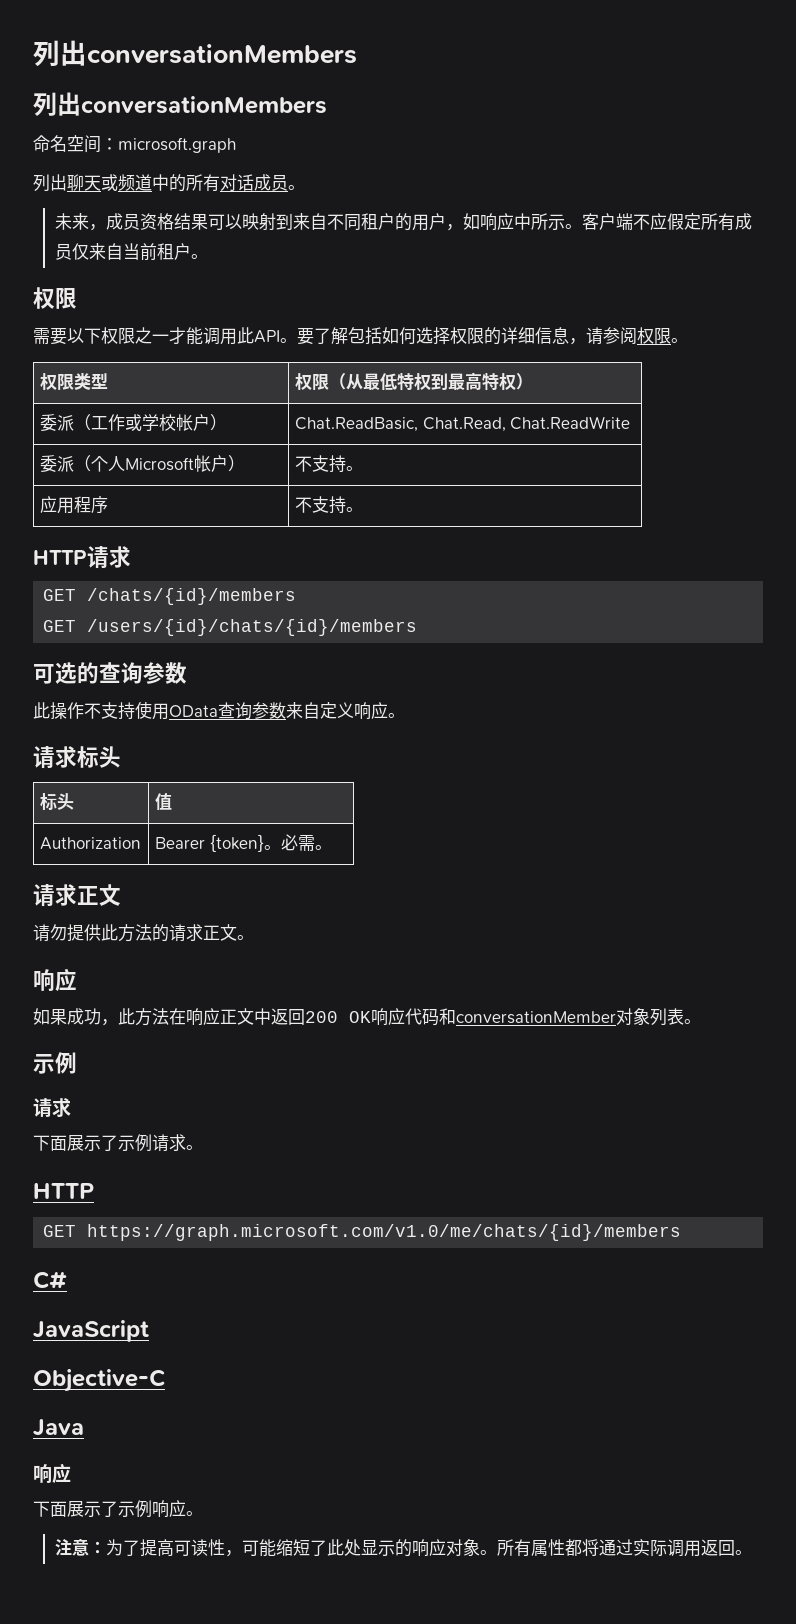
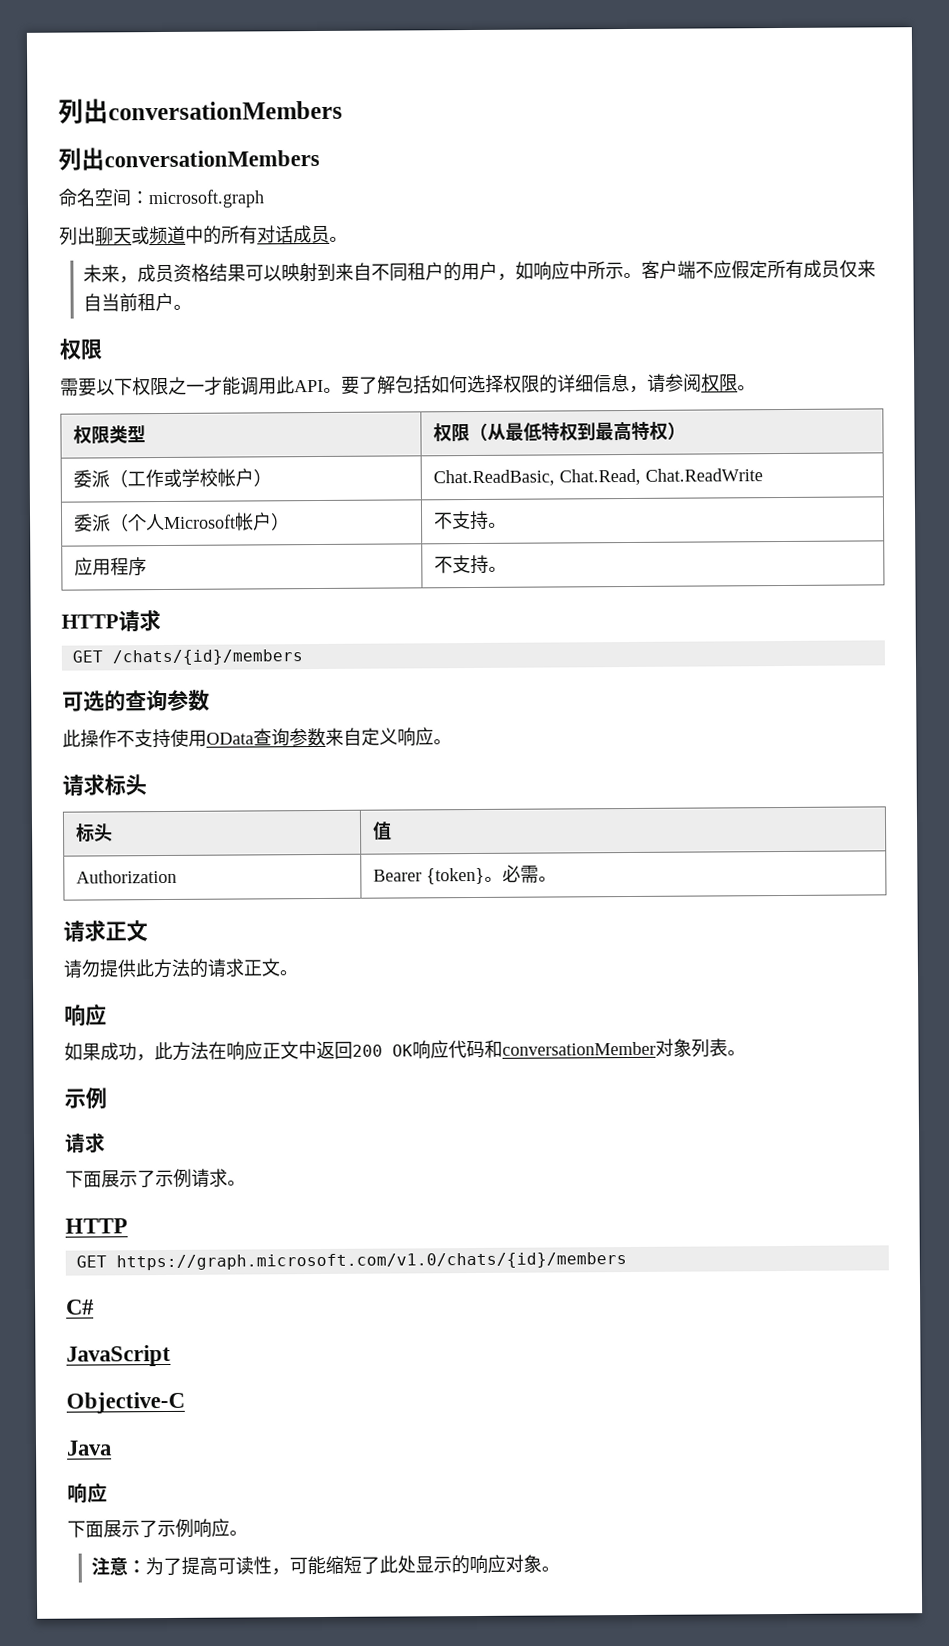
[43,619,418,636] // GET /users/{id}/chats/{id}/members -> (303, 657) none
[87,1224,682,1241] https://graph.microsoft.com/v1.0/me/chats/{id}/members -> [115,1252,627,1271] https://graph.microsoft.com/v1.0/chats/{id}/members
[496,1539,752,1557] 所有属性都将通过实际调用返回。 -> (560, 1569) none

